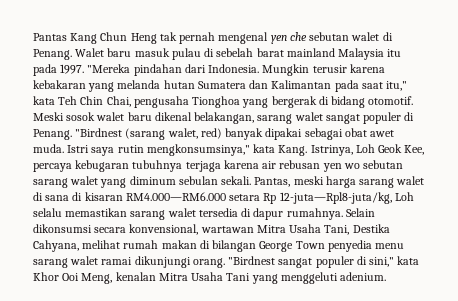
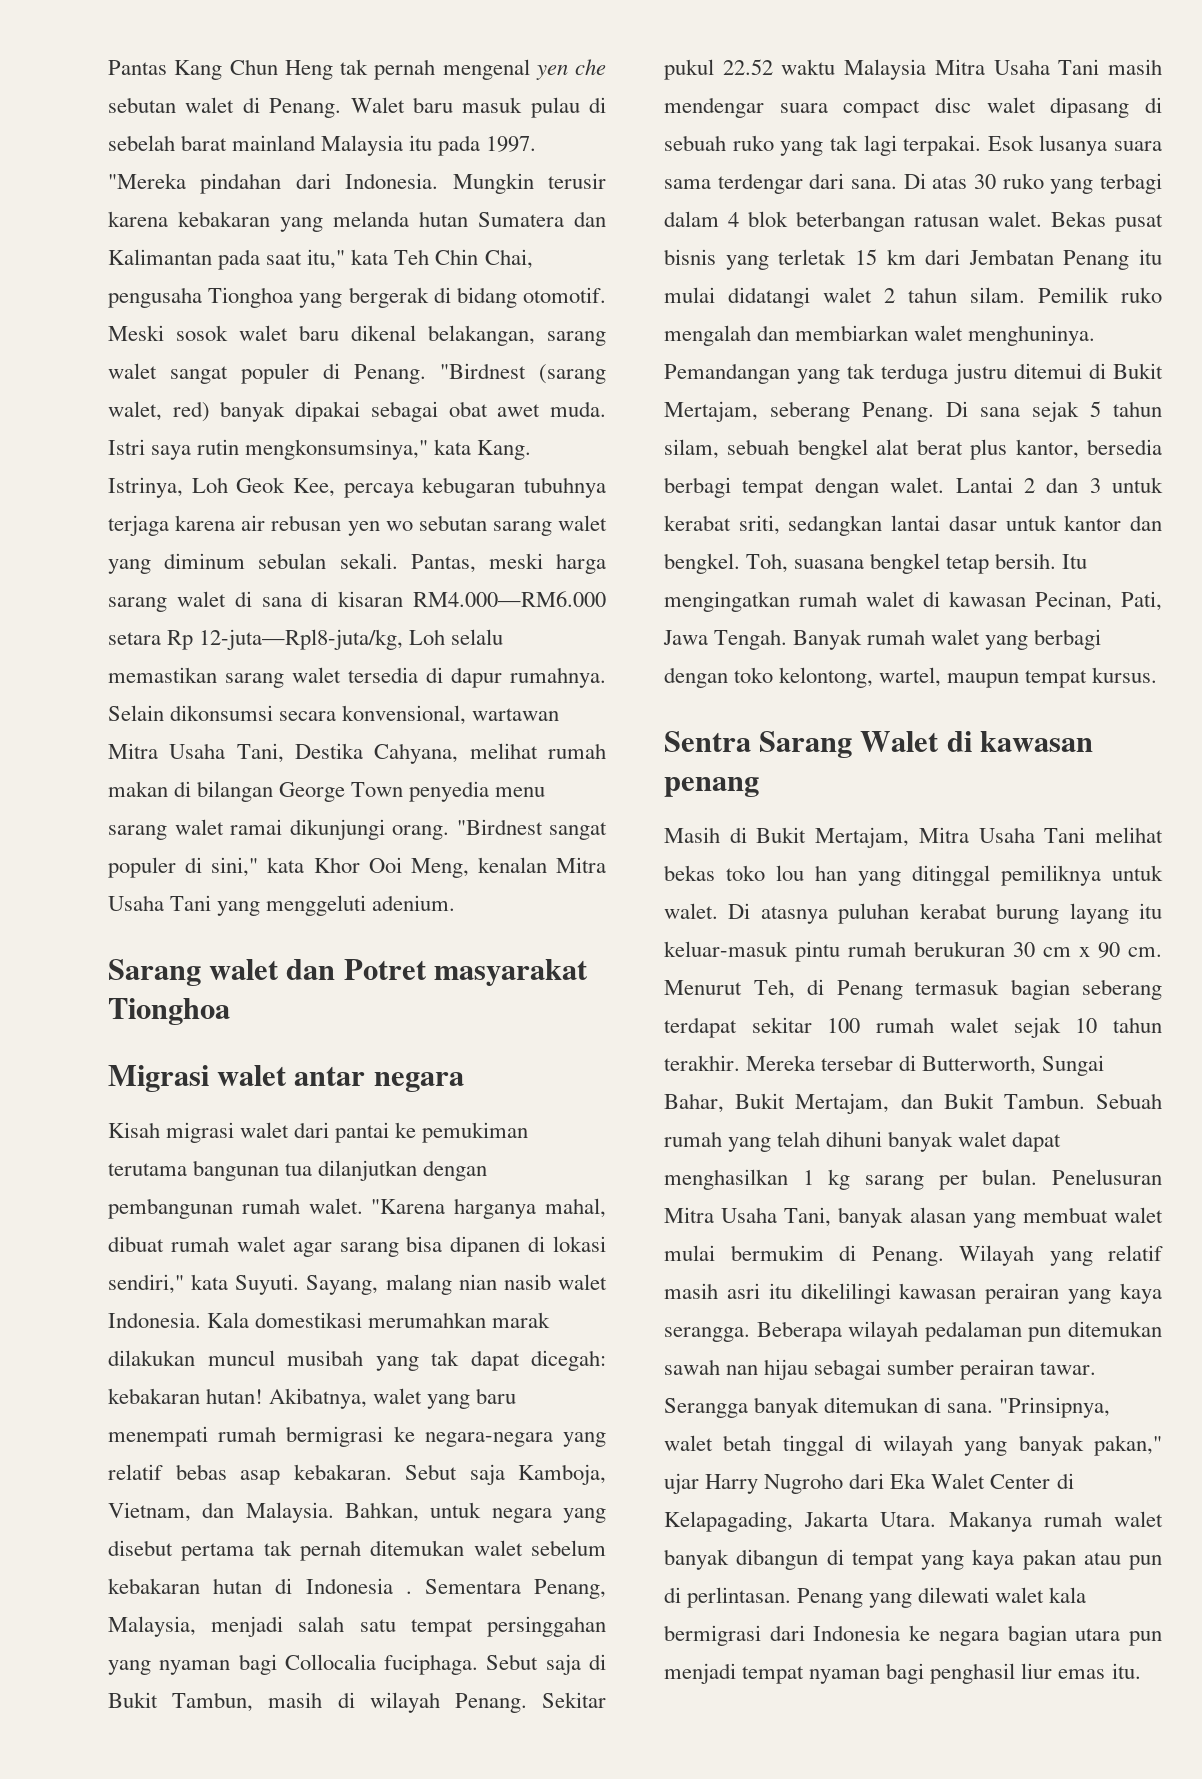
(387, 276) none -> [108,959,588,986] [108,998,230,1025] [108,1065,464,1092] [108,1122,529,1143] [108,1160,488,1181] [108,1198,606,1219] [108,1236,606,1257] [108,1274,607,1295] [108,1312,551,1328] [108,1350,606,1371] [108,1388,517,1409] [108,1426,606,1447] [108,1464,606,1485] [108,1502,606,1523] [108,1540,606,1561] [108,1578,606,1599] [108,1616,606,1637] [108,1654,606,1675] [108,1692,606,1713] [664,59,1162,80] [664,97,1162,118] [664,135,1162,156] [664,173,1162,194] [664,211,1163,232] [664,249,1162,270] [664,287,1162,308] [664,325,1096,346] [664,363,1163,384] [664,401,1162,422] [664,439,1162,460] [664,477,1163,498] [664,515,1162,536] [664,553,1088,574] [664,591,1162,612] [663,629,1102,650] [664,667,1158,688] [664,731,1093,758] [664,777,759,797] [664,827,1163,848] [664,865,1163,886] [664,903,1162,924] [664,941,1162,962] [664,979,1162,1000] [664,1017,1162,1038] [664,1055,1105,1076] [664,1093,1162,1114] [664,1131,1062,1152] [664,1169,1162,1190] [664,1207,1163,1228] [664,1245,1163,1266] [664,1283,1162,1304] [664,1321,1162,1342] [664,1359,1097,1380] [664,1397,1111,1418] [664,1435,1162,1456] [664,1473,1074,1494] [664,1511,1163,1532] [664,1549,1162,1570] [664,1587,1087,1608] [664,1625,1162,1646] [664,1663,1141,1684] // Sarang walet dan Potret masyarakat Tionghoa // Migrasi walet antar negara // Kisah migrasi walet dari pantai ke pemukiman terutama bangunan tua dilanjutkan dengan pembangunan rumah walet. "Karena harganya mahal, dibuat rumah walet agar sarang bisa dipanen di lokasi sendiri," kata Suyuti. Sayang, malang nian nasib walet Indonesia. Kala domestikasi merumahkan marak dilakukan muncul musibah yang tak dapat dicegah: kebakaran hutan! Akibatnya, walet yang baru menempati rumah bermigrasi ke negara-negara yang relatif bebas asap kebakaran. Sebut saja Kamboja, Vietnam, dan Malaysia. Bahkan, untuk negara yang disebut pertama tak pernah ditemukan walet sebelum kebakaran hutan di Indonesia . Sementara Penang, Malaysia, menjadi salah satu tempat persinggahan yang nyaman bagi Collocalia fuciphaga. Sebut saja di Bukit Tambun, masih di wilayah Penang. Sekitar pukul 22.52 waktu Malaysia Mitra Usaha Tani masih mendengar suara compact disc walet dipasang di sebuah ruko yang tak lagi terpakai. Esok lusanya suara sama terdengar dari sana. Di atas 30 ruko yang terbagi dalam 4 blok beterbangan ratusan walet. Bekas pusat bisnis yang terletak 15 km dari Jembatan Penang itu mulai didatangi walet 2 tahun silam. Pemilik ruko mengalah dan membiarkan walet menghuninya. Pemandangan yang tak terduga justru ditemui di Bukit Mertajam, seberang Penang. Di sana sejak 5 tahun silam, sebuah bengkel alat berat plus kantor, bersedia berbagi tempat dengan walet. Lantai 2 dan 3 untuk kerabat sriti, sedangkan lantai dasar untuk kantor dan bengkel. Toh, suasana bengkel tetap bersih. Itu mengingatkan rumah walet di kawasan Pecinan, Pati, Jawa Tengah. Banyak rumah walet yang berbagi dengan toko kelontong, wartel, maupun tempat kursus. // Sentra Sarang Walet di kawasan penang // Masih di Bukit Mertajam, Mitra Usaha Tani melihat bekas toko lou han yang ditinggal pemiliknya untuk walet. Di atasnya puluhan kerabat burung layang itu keluar-masuk pintu rumah berukuran 30 cm x 90 cm. Menurut Teh, di Penang termasuk bagian seberang terdapat sekitar 100 rumah walet sejak 10 tahun terakhir. Mereka tersebar di Butterworth, Sungai Bahar, Bukit Mertajam, dan Bukit Tambun. Sebuah rumah yang telah dihuni banyak walet dapat menghasilkan 1 kg sarang per bulan. Penelusuran Mitra Usaha Tani, banyak alasan yang membuat walet mulai bermukim di Penang. Wilayah yang relatif masih asri itu dikelilingi kawasan perairan yang kaya serangga. Beberapa wilayah pedalaman pun ditemukan sawah nan hijau sebagai sumber perairan tawar. Serangga banyak ditemukan di sana. "Prinsipnya, walet betah tinggal di wilayah yang banyak pakan," ujar Harry Nugroho dari Eka Walet Center di Kelapagading, Jakarta Utara. Makanya rumah walet banyak dibangun di tempat yang kaya pakan atau pun di perlintasan. Penang yang dilewati walet kala bermigrasi dari Indonesia ke negara bagian utara pun menjadi tempat nyaman bagi penghasil liur emas itu.

